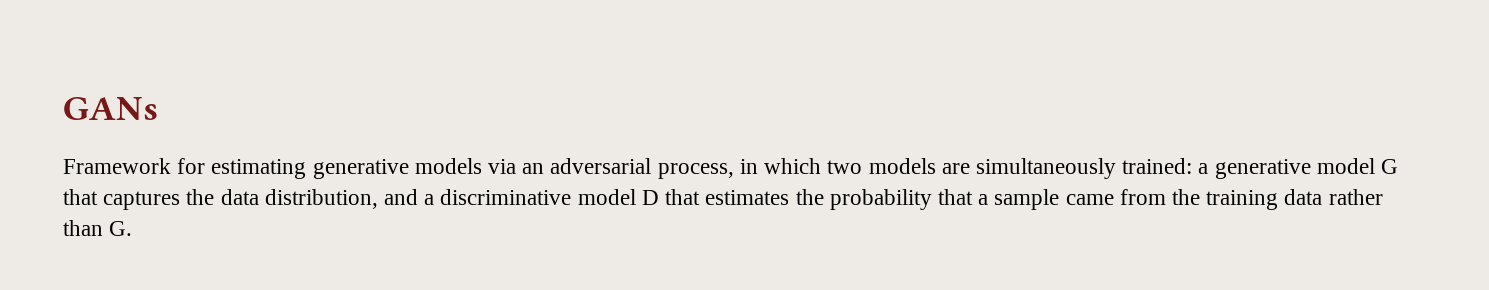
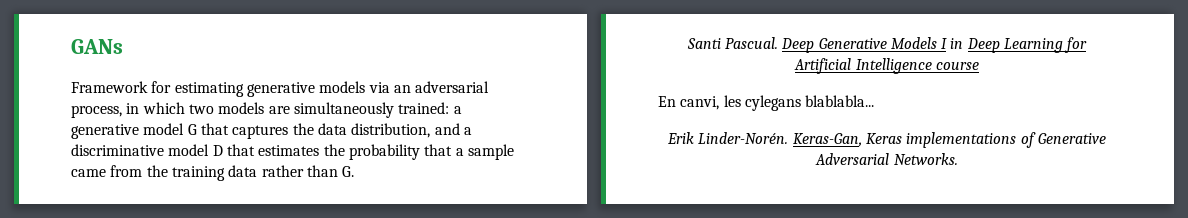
(133, 228) none -> [686,37,1088,53] [794,58,979,74] [658,95,875,111] [667,132,1106,148] [815,153,958,165] // Santi Pascual. Deep Generative Models I in Deep Learning for Artificial Intelligence course // En canvi, les cylegans blablabla... // Erik Linder-Norén. Keras-Gan, Keras implementations of Generative Adversarial Networks.

